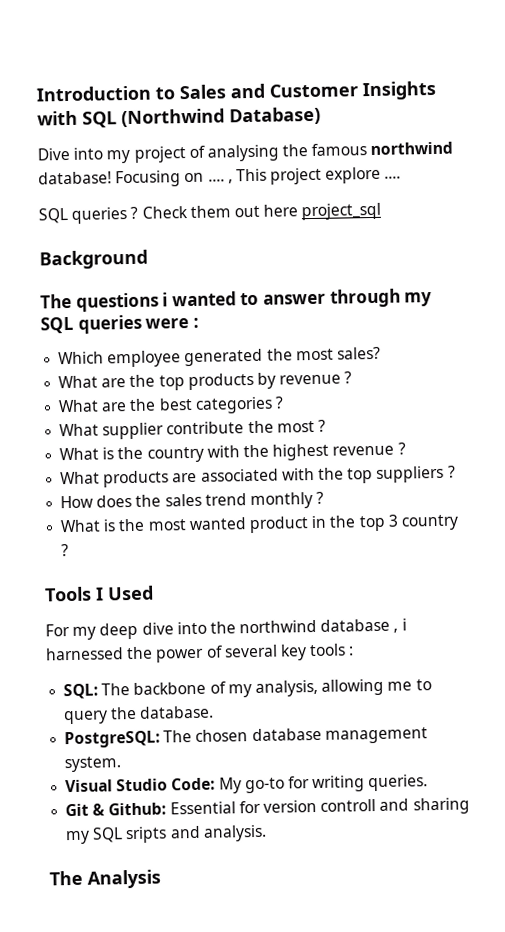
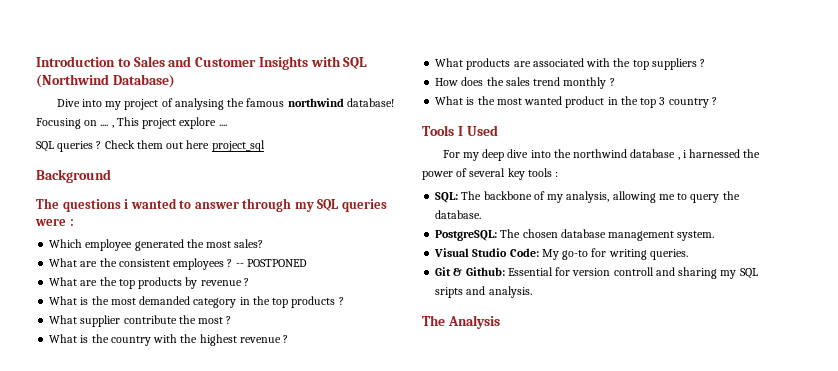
(381, 353) none -> [49,258,307,270] // What are the consistent employees ? -- POSTPONED
[101,396,273,414] are the best categories -> [80,296,336,308] is the most demanded category in the top products

